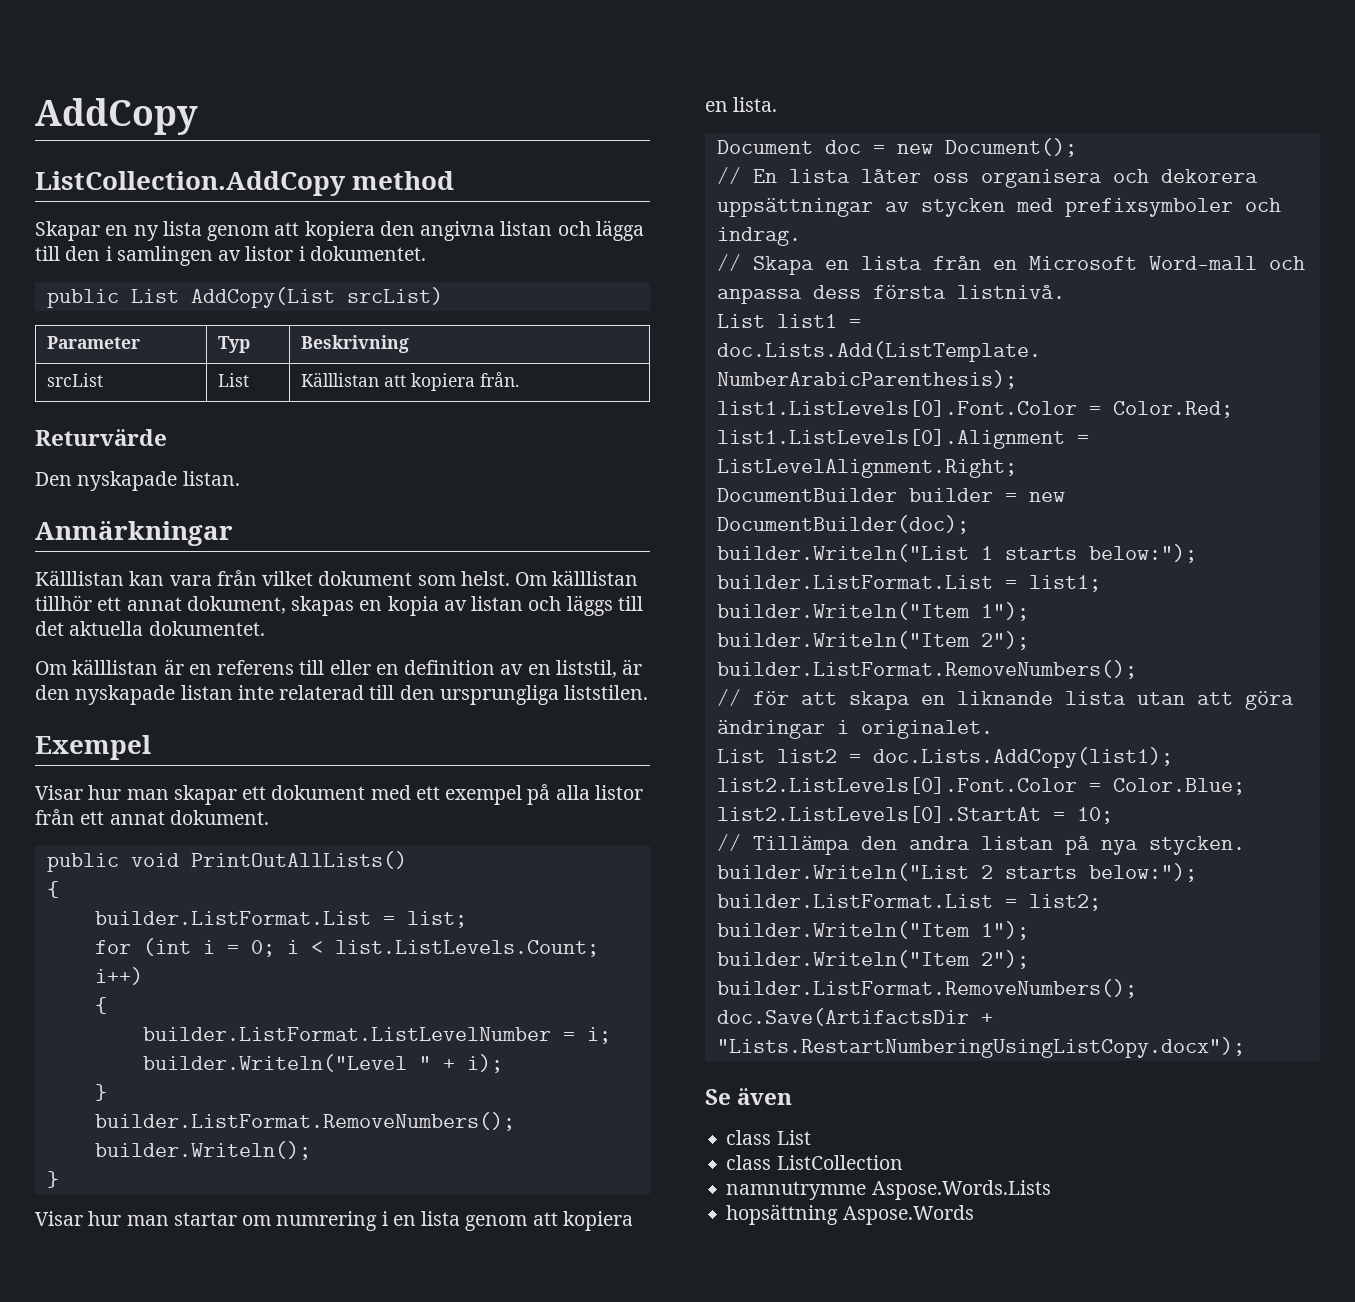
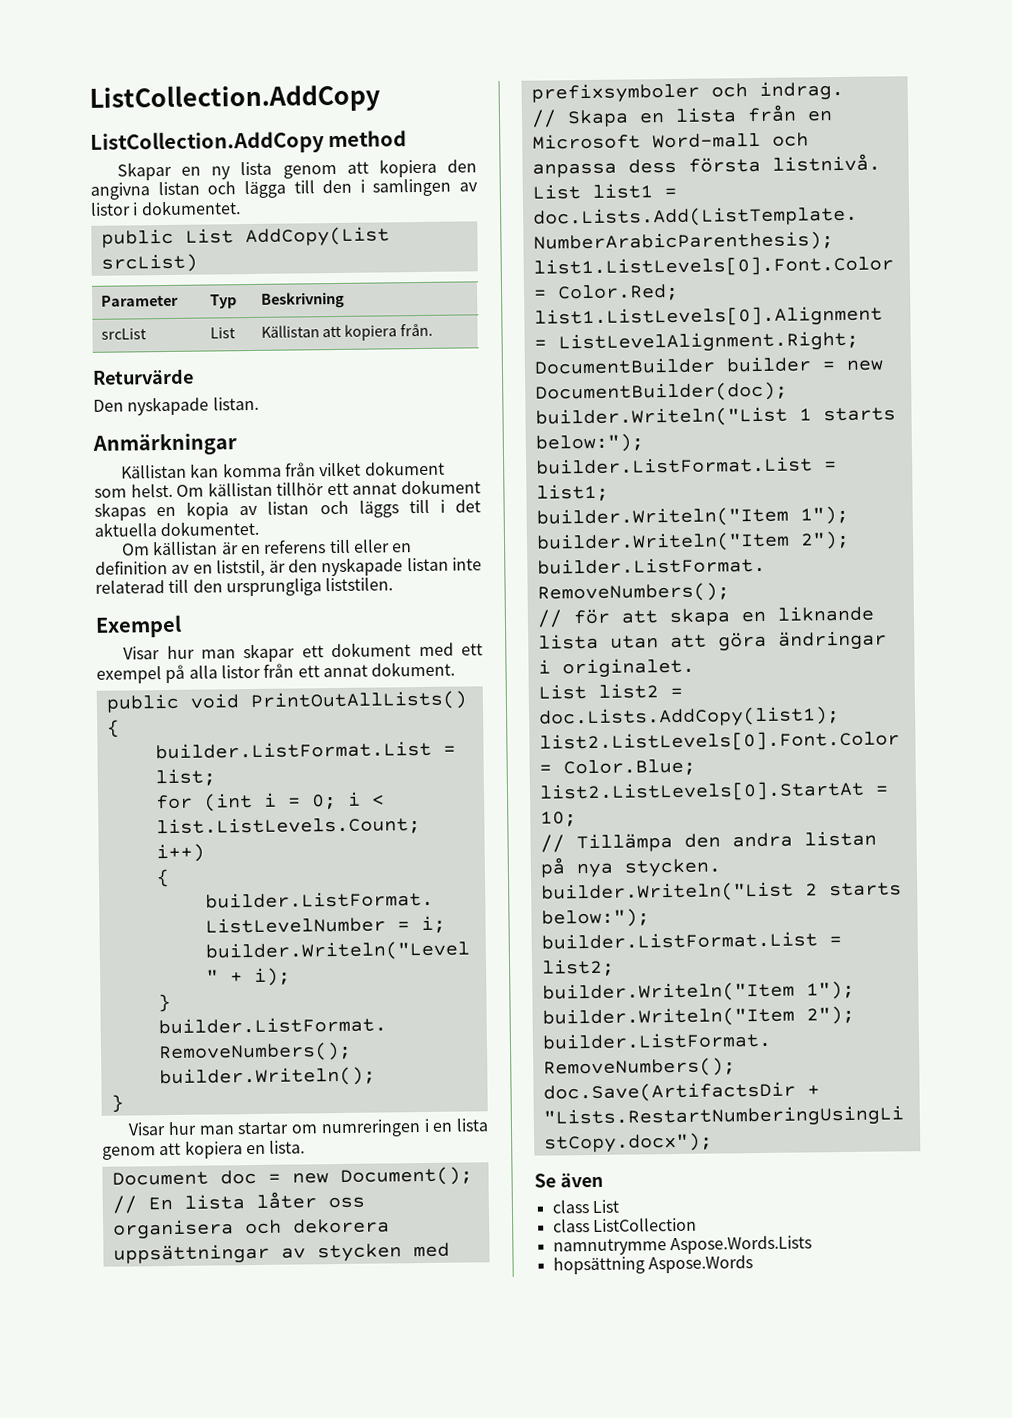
[35,98,198,135] AddCopy -> [89,83,381,114] ListCollection.AddCopy
[300,372,379,387] Källlistan -> [260,325,320,338] Källistan
[35,570,212,586] Källlistan kan vara -> [121,462,282,479] Källistan kan komma
[552,570,639,586] källlistan -> [207,481,273,497] källistan
[186,596,286,614] dokument, -> [401,479,481,495] dokument
(643, 603) none -> [439,499,445,513] i
[72,659,159,675] källlistan -> [152,540,219,556] källistan
[276,1211,378,1231] numrering -> [320,1119,421,1138] numreringen

